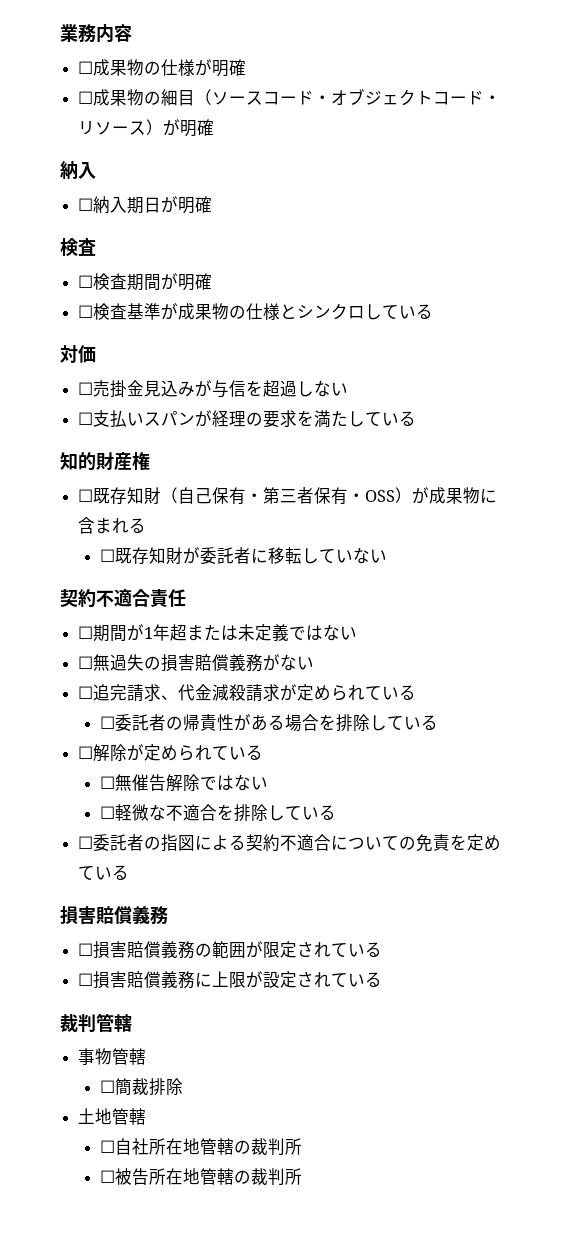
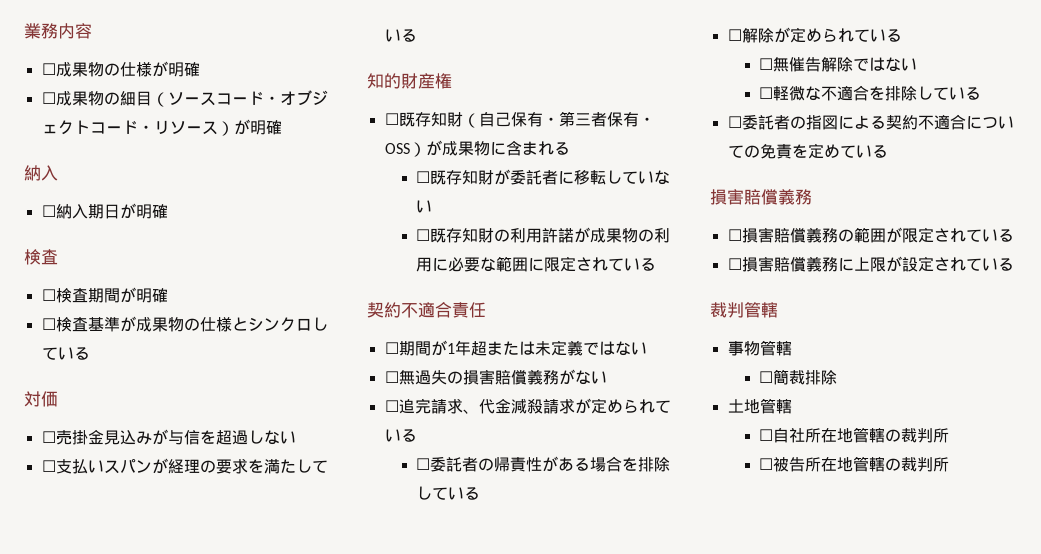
(387, 556) none -> [416,227,671,243] [416,256,657,272] // ☐既存知財の利用許諾が成果物の利用に必要な範囲に限定されている

